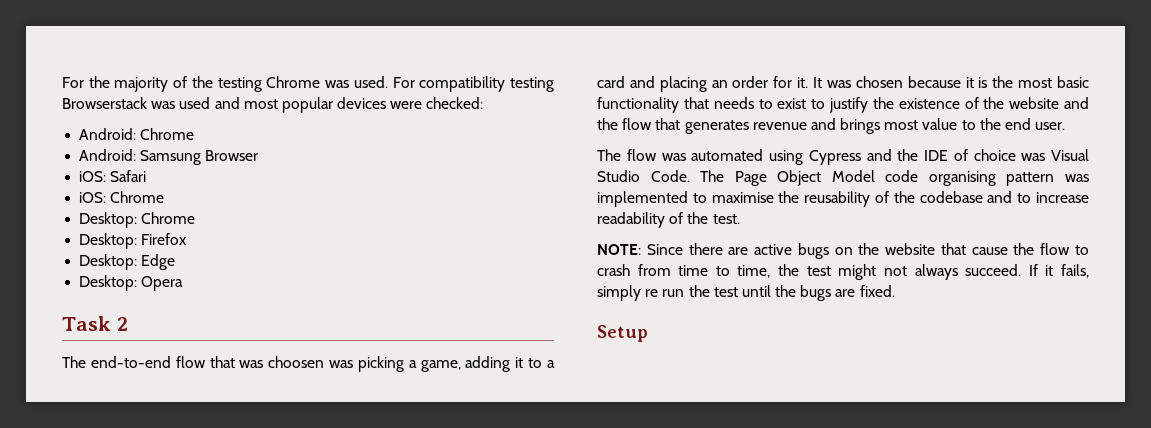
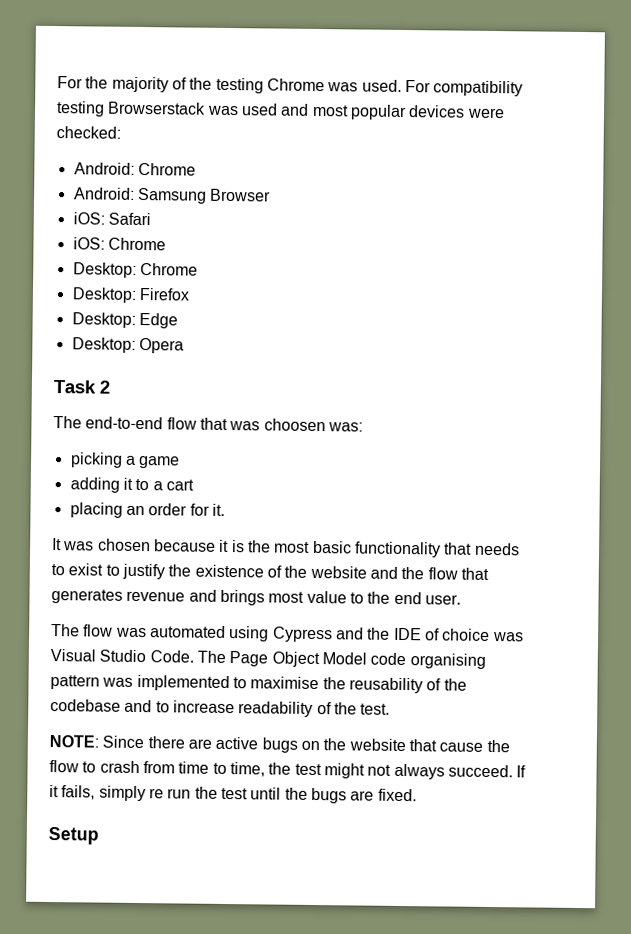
[329,360,354,368] was -> [327,422,363,432] was: //
[420,360,461,372] game, -> [138,455,181,469] game //
[597,76,655,88] card and -> [165,479,194,491] cart //
(809, 82) none -> (225, 509) //

